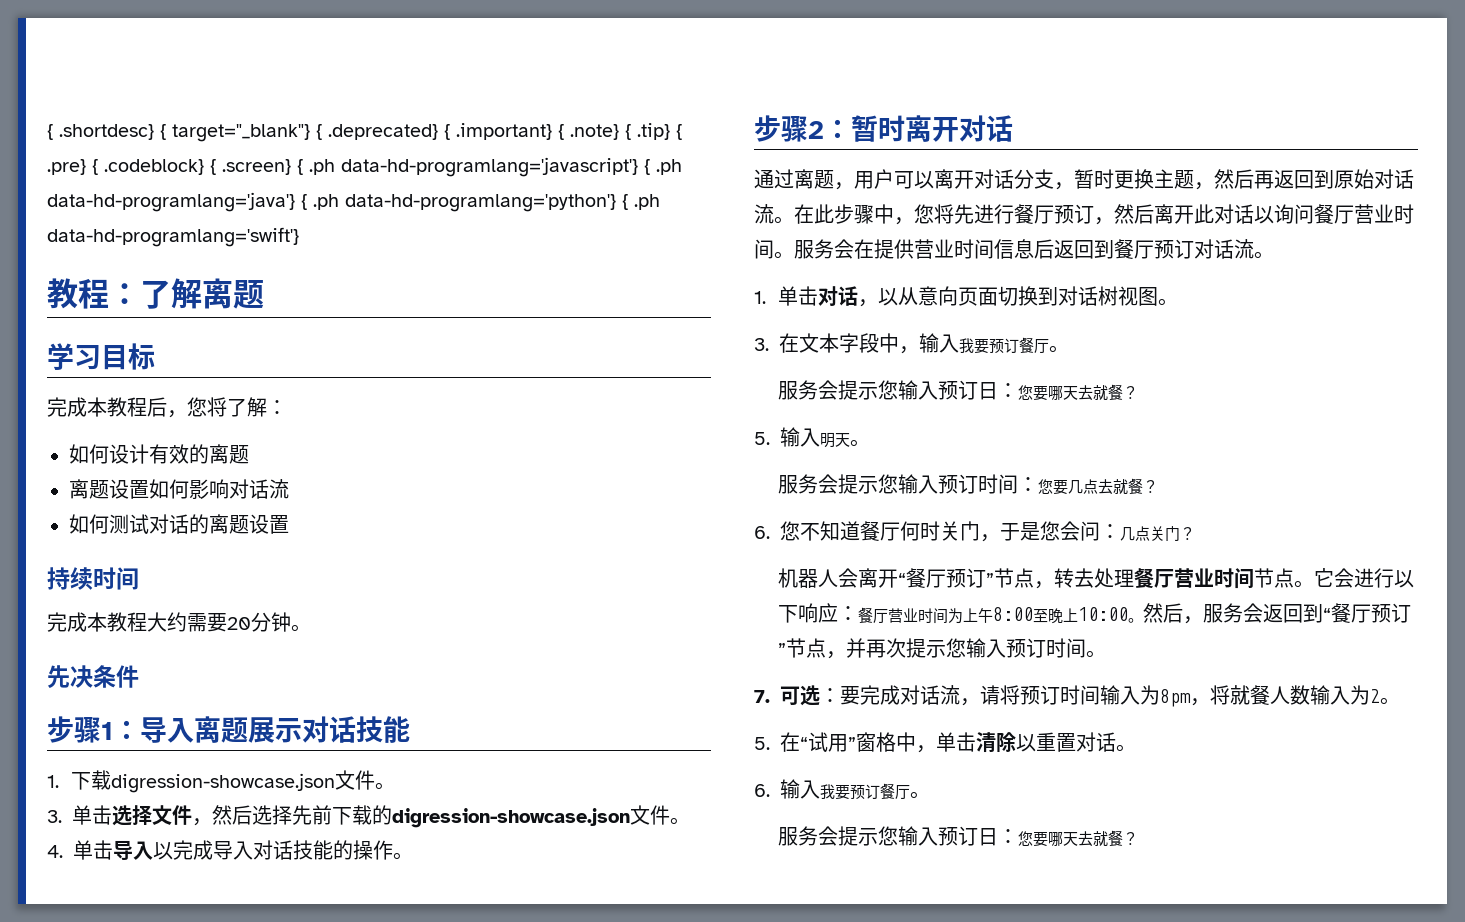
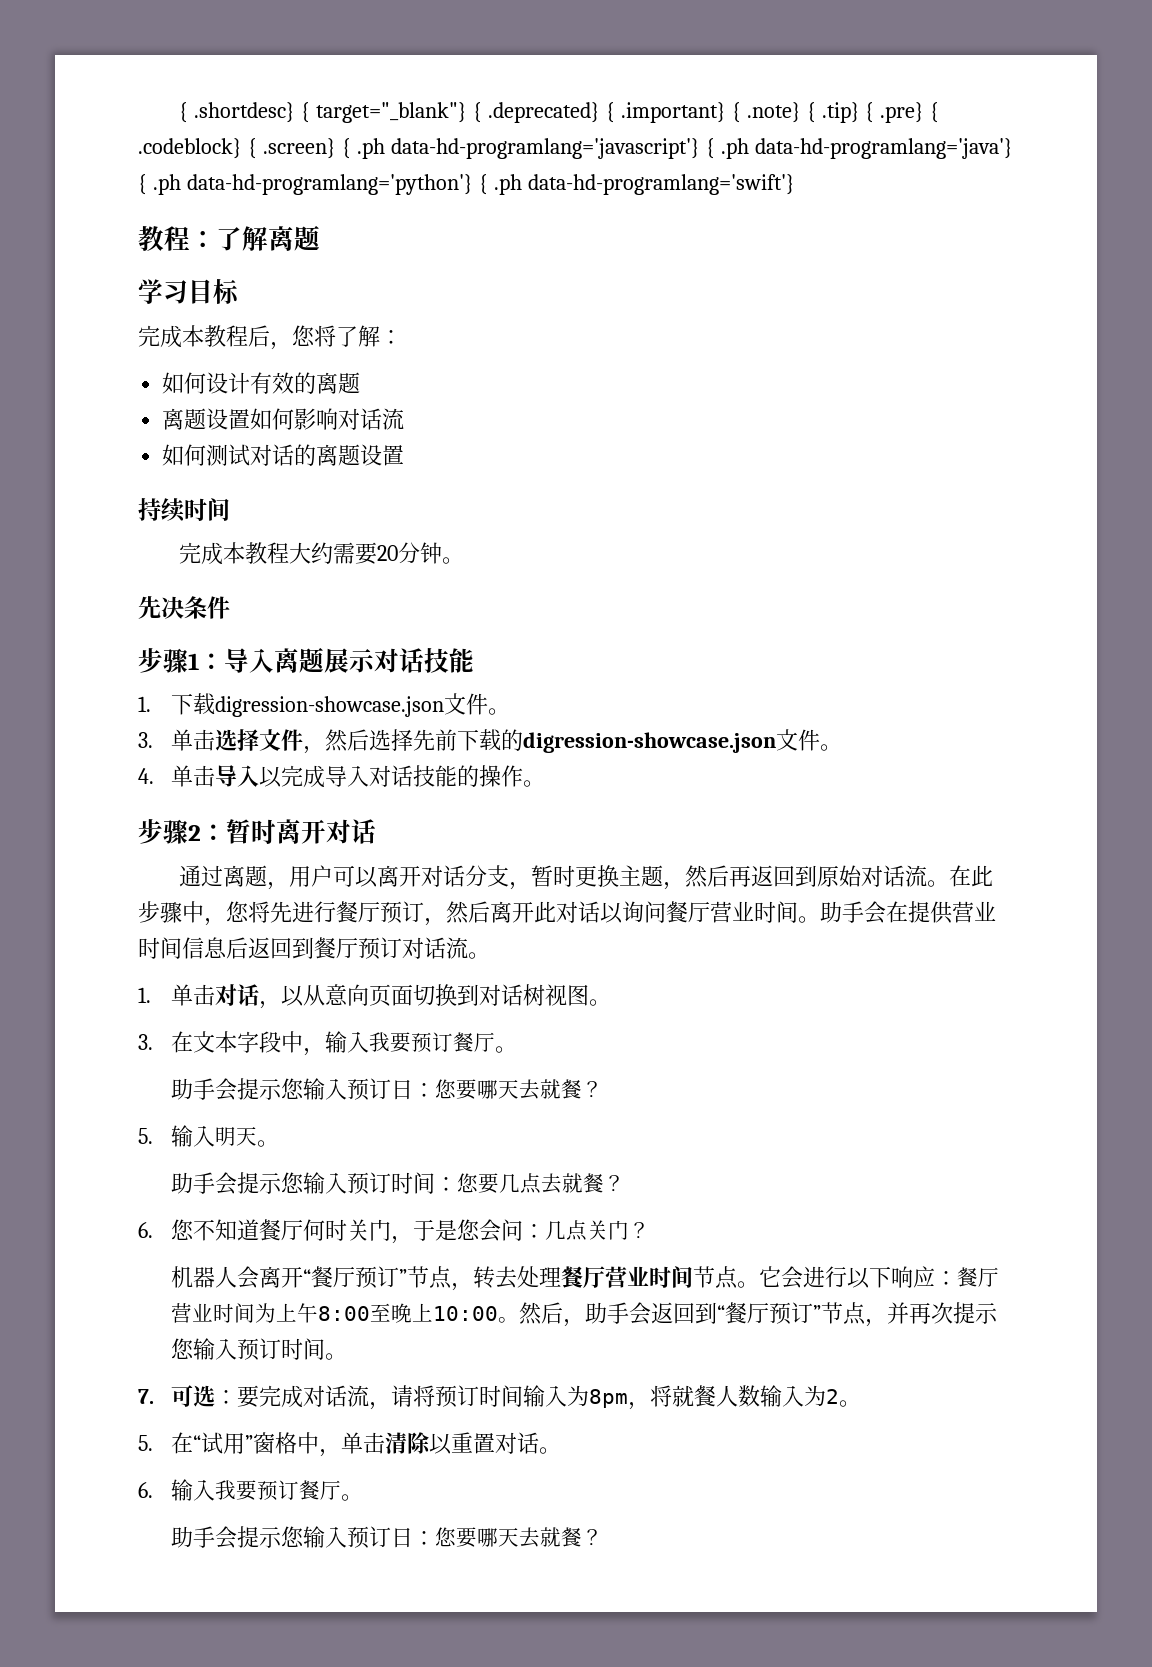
[794,239,834,259] 服务 -> [820,901,864,923] 助手
[777,380,818,400] 服务 -> [170,1078,215,1100] 助手
[777,474,818,494] 服务 -> [170,1172,215,1194] 助手
[1202,603,1243,623] 服务 -> [584,1302,629,1324] 助手
[777,826,818,846] 服务 -> [170,1526,215,1548] 助手

